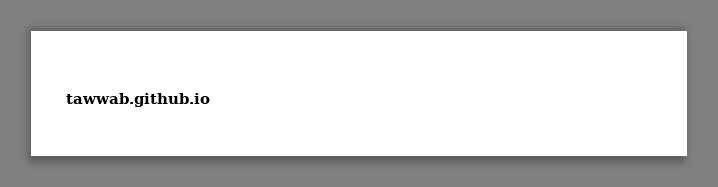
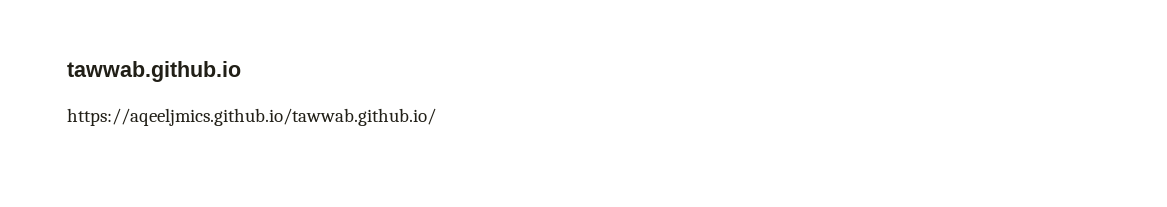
(210, 100) none -> [67,108,436,126] // https://aqeeljmics.github.io/tawwab.github.io/

